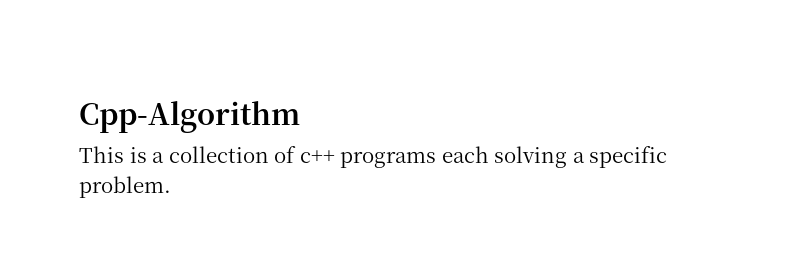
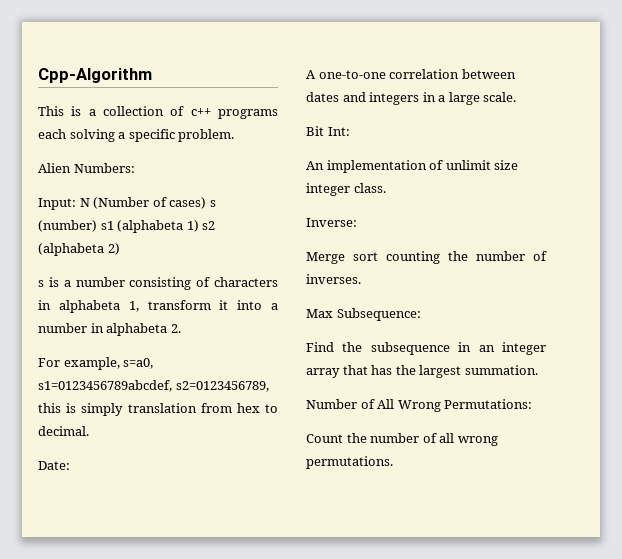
(171, 187) none -> [38,163,135,173] [38,197,216,210] [38,220,216,233] [38,243,120,256] [38,277,278,290] [38,300,278,313] [38,323,181,336] [38,357,154,370] [38,380,269,392] [38,403,278,416] [38,426,89,436] [38,461,70,470] [306,69,516,79] [306,92,517,105] [306,126,350,136] [306,160,519,173] [306,183,386,196] [306,218,357,227] [306,251,547,264] [306,274,361,284] [306,308,421,321] [306,342,546,355] [306,365,538,378] [306,399,533,412] [306,433,498,446] [306,456,393,469] // Alien Numbers: // Input: N (Number of cases) s (number) s1 (alphabeta 1) s2 (alphabeta 2) // s is a number consisting of characters in alphabeta 1, transform it into a number in alphabeta 2. // For example, s=a0, s1=0123456789abcdef, s2=0123456789, this is simply translation from hex to decimal. // Date: // A one-to-one correlation between dates and integers in a large scale. // Bit Int: // An implementation of unlimit size integer class. // Inverse: // Merge sort counting the number of inverses. // Max Subsequence: // Find the subsequence in an integer array that has the largest summation. // Number of All Wrong Permutations: // Count the number of all wrong permutations.

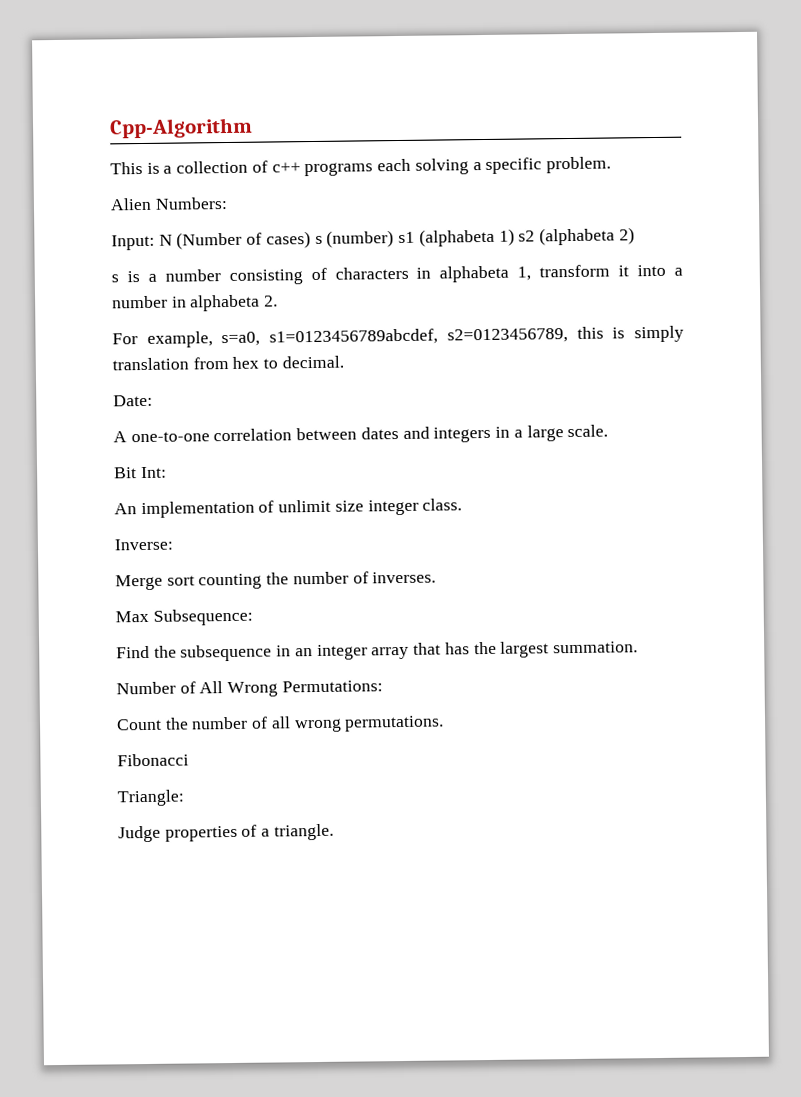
(393, 462) none -> [117,753,189,767] [117,789,184,807] [118,823,334,843] // Fibonacci // Triangle: // Judge properties of a triangle.

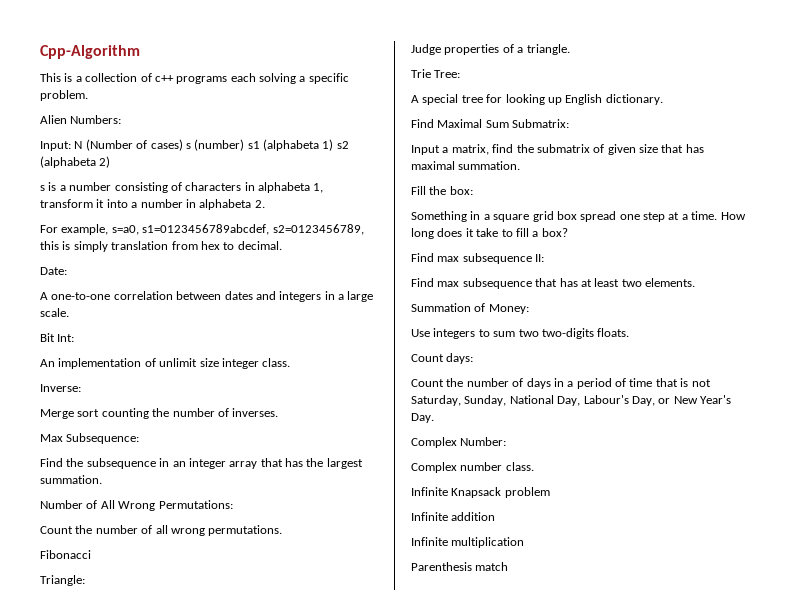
(334, 832) none -> [411,69,461,78] [411,94,663,105] [411,119,570,128] [411,144,704,155] [411,161,521,170] [411,186,473,195] [411,211,746,222] [411,228,568,239] [411,253,545,264] [411,278,695,289] [411,303,529,314] [411,328,630,339] [411,353,474,364] [411,378,711,389] [411,395,731,406] [411,413,434,423] [411,437,507,448] [411,462,534,473] [411,487,550,498] [411,512,496,521] [411,537,525,548] [411,562,509,571] // Trie Tree: // A special tree for looking up English dictionary. // Find Maximal Sum Submatrix: // Input a matrix, find the submatrix of given size that has maximal summation. // Fill the box: // Something in a square grid box spread one step at a time. How long does it take to fill a box? // Find max subsequence II: // Find max subsequence that has at least two elements. // Summation of Money: // Use integers to sum two two-digits floats. // Count days: // Count the number of days in a period of time that is not Saturday, Sunday, National Day, Labour's Day, or New Year's Day. // Complex Number: // Complex number class. // Infinite Knapsack problem // Infinite addition // Infinite multiplication // Parenthesis match

